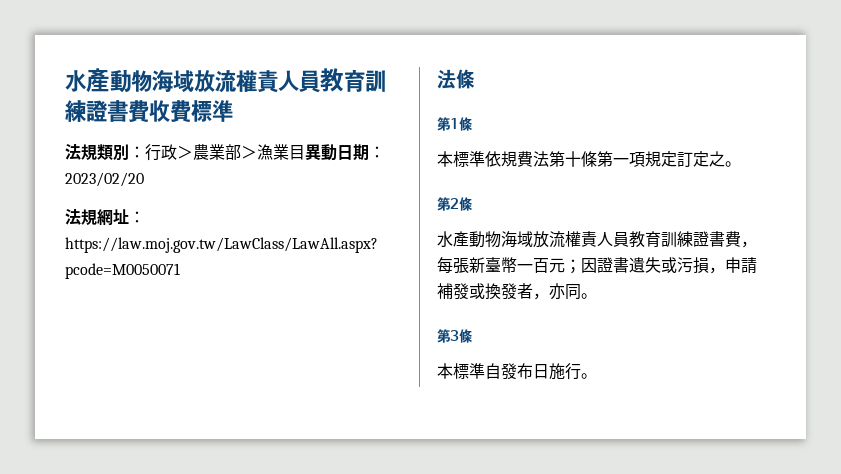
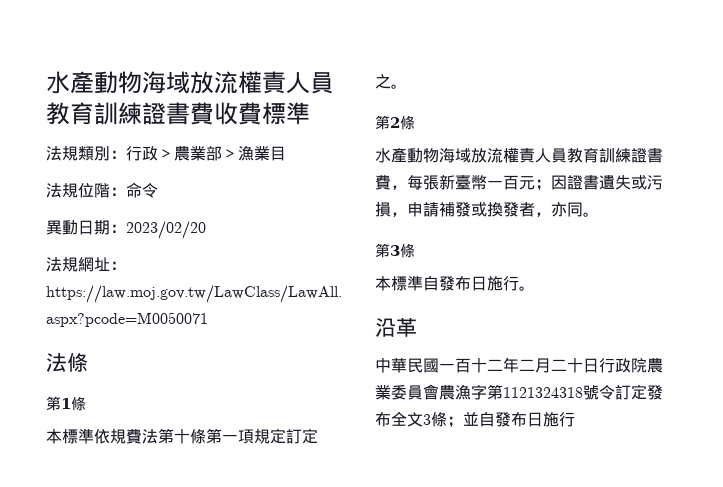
(305, 152) none -> [46,182,158,198] // 法規位階：命令 //
(597, 376) none -> [375,318,417,337] [375,357,663,373] [375,384,663,400] [375,411,575,428] // 沿革 // 中華民國一百十二年二月二十日行政院農業委員會農漁字第1121324318號令訂定發布全文3條；並自發布日施行

